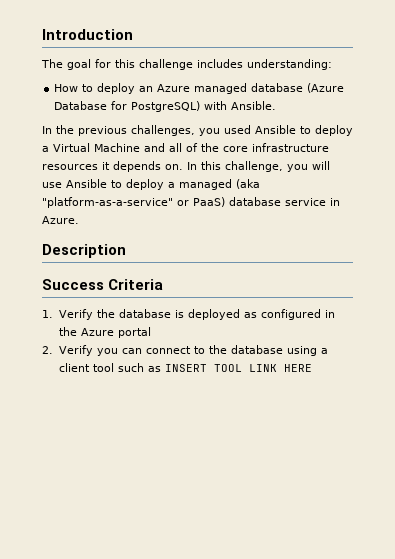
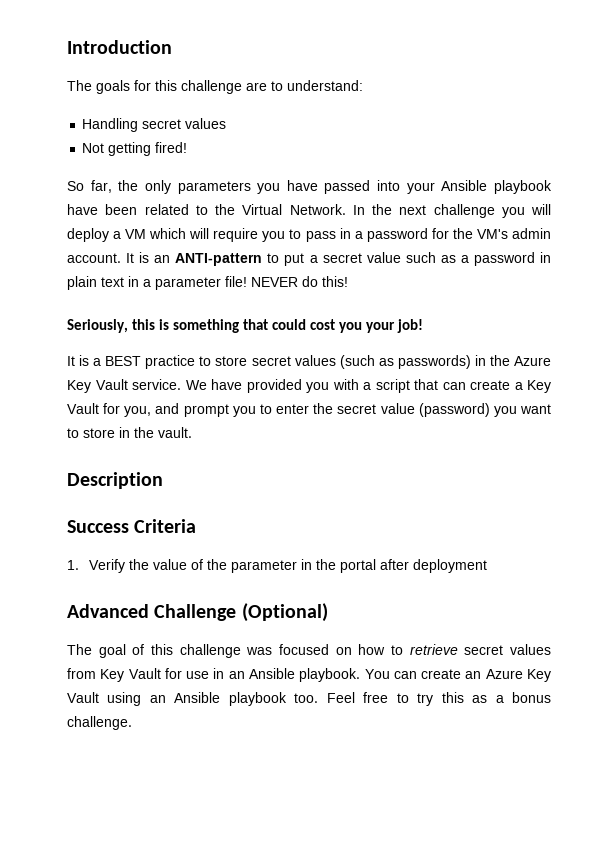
[67,59,91,70] goal -> [96,80,130,94] goals
[197,59,332,70] [54,83,345,94] [54,101,277,112] [42,125,353,136] [42,143,329,152] [42,161,330,172] [42,179,260,190] [42,197,340,208] [42,216,79,224] includes understanding: // How to deploy an Azure managed database (Azure Database for PostgreSQL) with Ansible. // In the previous challenges, you used Ansible to deploy a Virtual Machine and all of the core infrastructure resources it depends on. In this challenge, you will use Ansible to deploy a managed (aka "platform-as-a-service" or PaaS) database service in Azure. -> [246,80,363,91] [82,118,227,132] [82,142,188,156] [67,180,552,194] [67,204,551,218] [67,228,551,242] [67,252,551,266] [67,276,348,290] [67,319,424,333] [67,355,551,369] [67,379,551,393] [67,403,551,417] [67,427,192,438] are to understand: // Handling secret values // Not getting fired! // So far, the only parameters you have passed into your Ansible playbook have been related to the Virtual Network. In the next challenge you will deploy a VM which will require you to pass in a password for the VM's admin account. It is an ANTI-pattern to put a secret value such as a password in plain text in a parameter file! NEVER do this! // Seriously, this is something that could cost you your job! // It is a BEST practice to store secret values (such as passwords) in the Azure Key Vault service. We have provided you with a script that can create a Key Vault for you, and prompt you to enter the secret value (password) you want to store in the vault.
[118,309,335,320] [58,327,151,338] [42,345,328,356] [58,363,312,372] database is deployed as configured in the Azure portal // 2. Verify you can connect to the database using a client tool such as INSERT TOOL LINK HERE -> [152,559,487,573] [67,603,328,622] [67,644,552,658] [67,668,551,682] [67,692,551,706] [67,716,132,730] value of the parameter in the portal after deployment // Advanced Challenge (Optional) // The goal of this challenge was focused on how to retrieve secret values from Key Vault for use in an Ansible playbook. You can create an Azure Key Vault using an Ansible playbook too. Feel free to try this as a bonus challenge.

